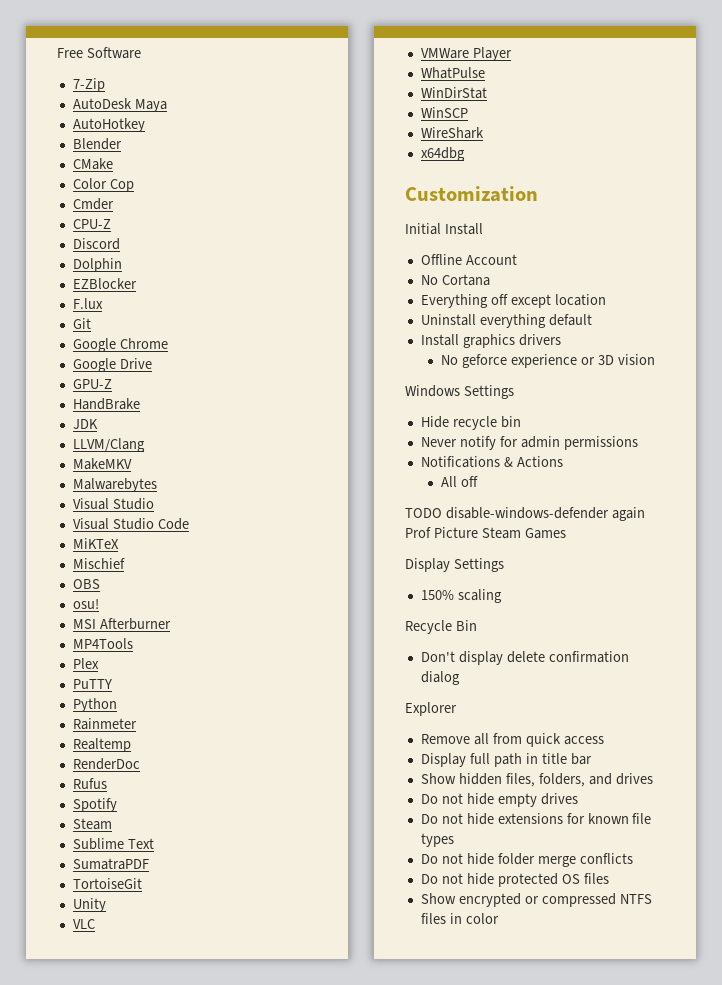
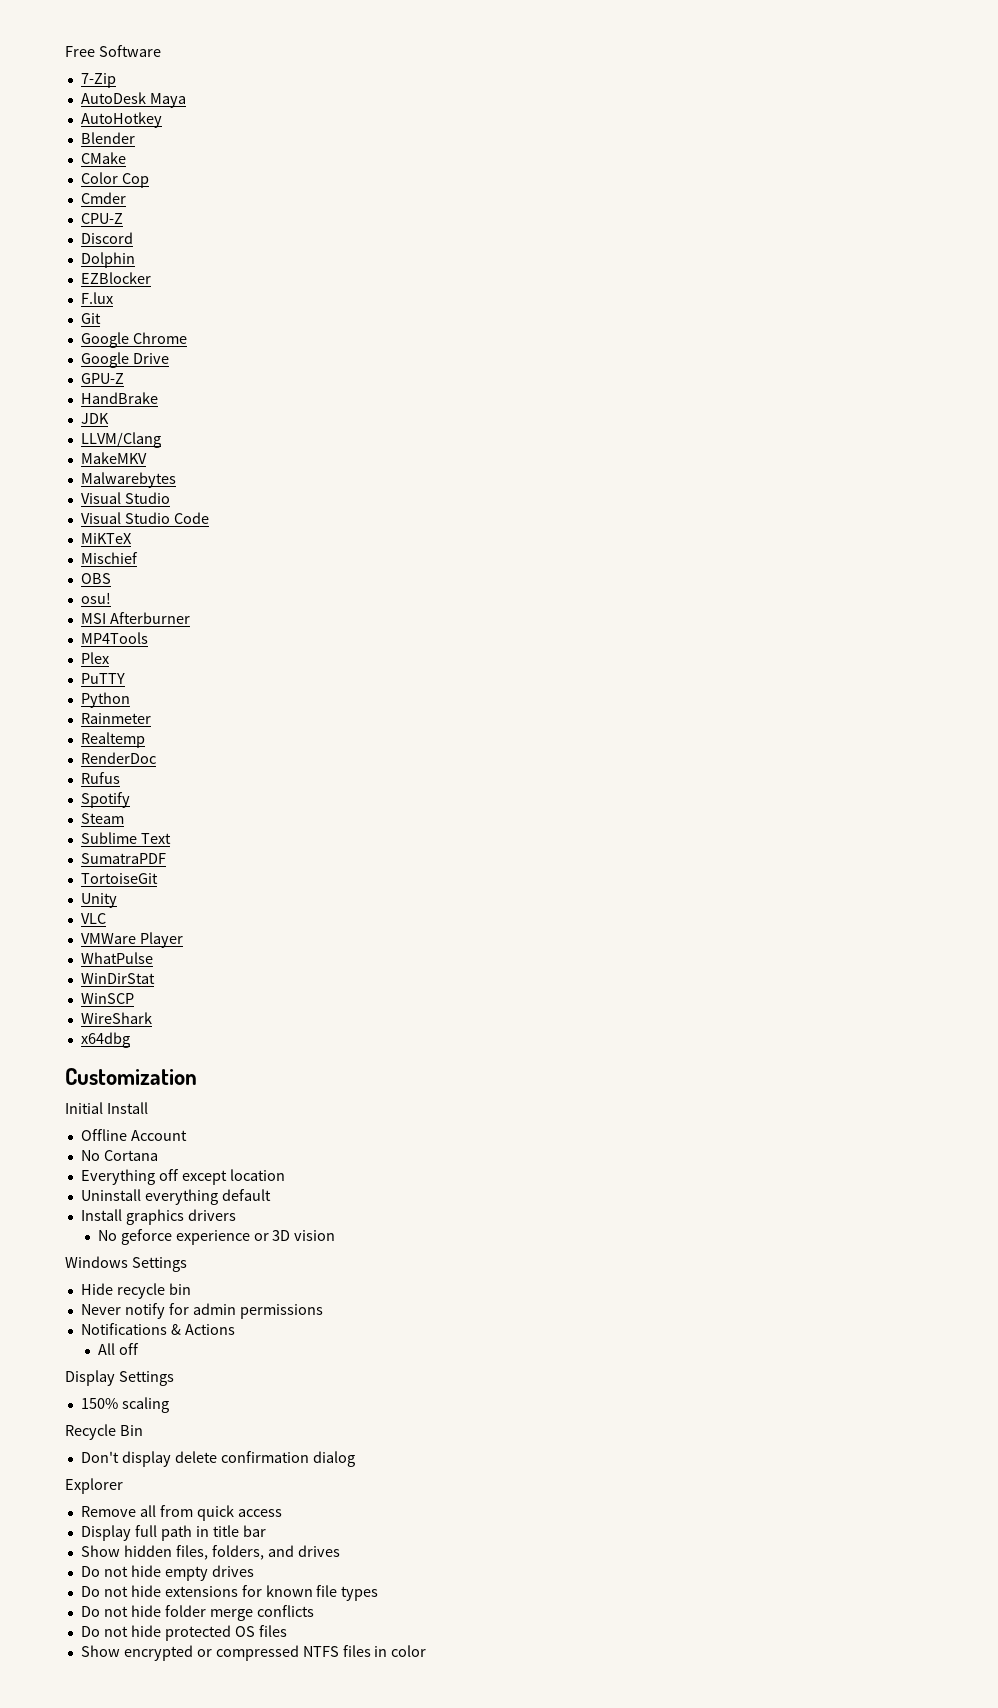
[405,507,645,521] [405,527,566,539] // TODO disable-windows-defender again Prof Picture Steam Games -> (139, 1349) none

